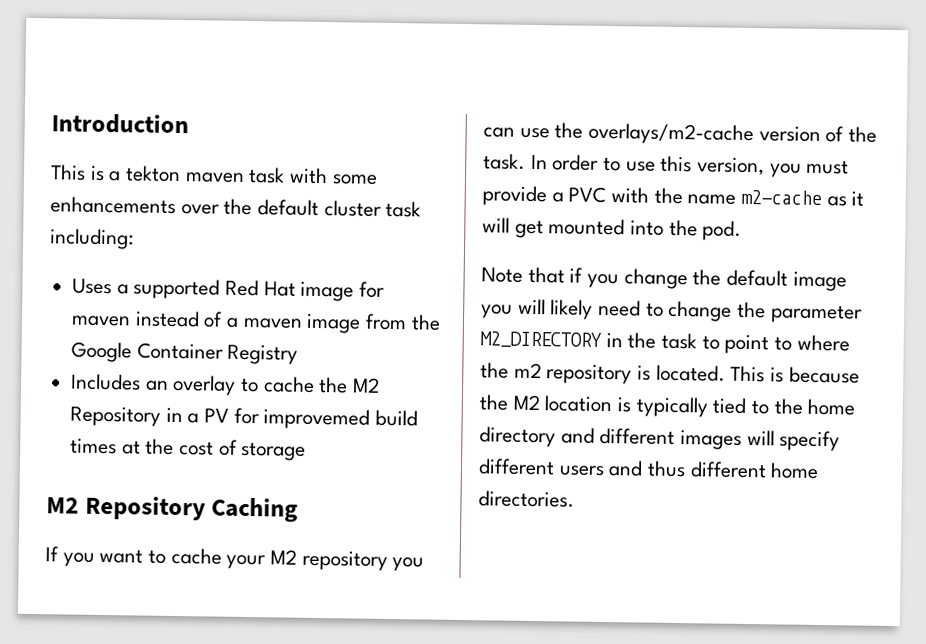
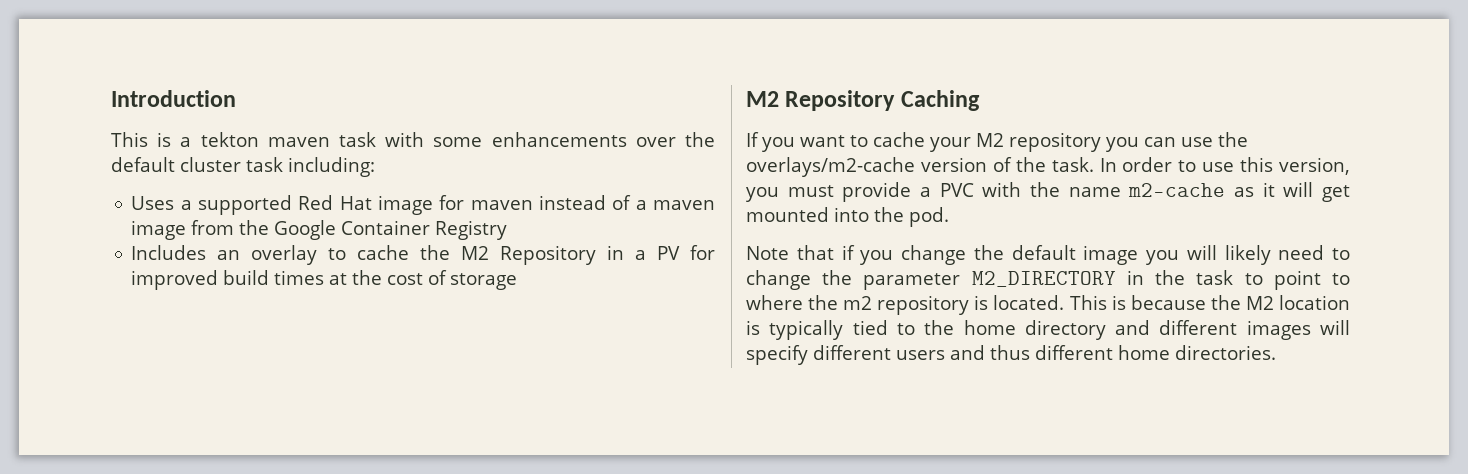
[263,408,371,430] improvemed -> [131,270,219,290] improved

